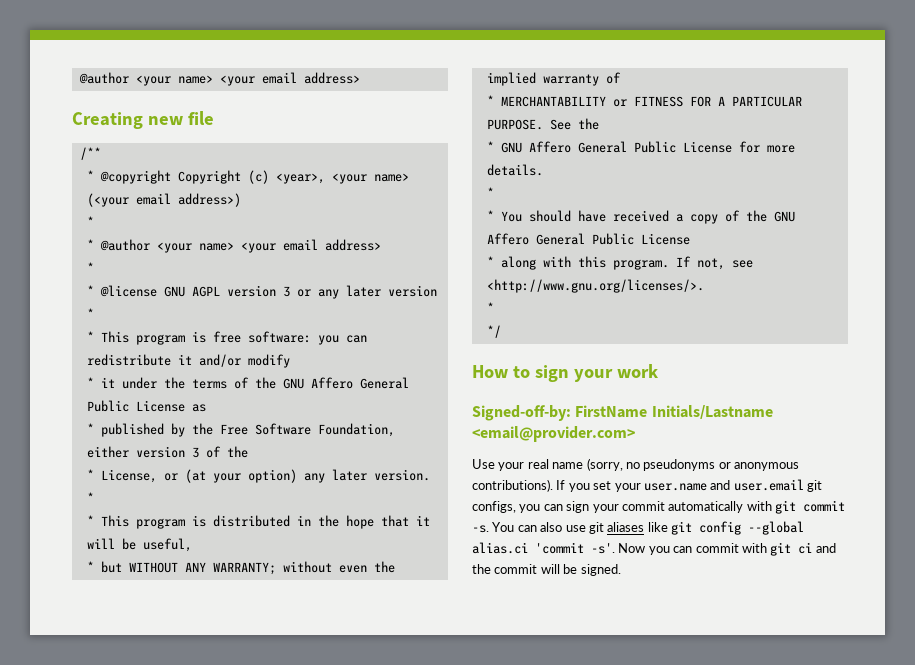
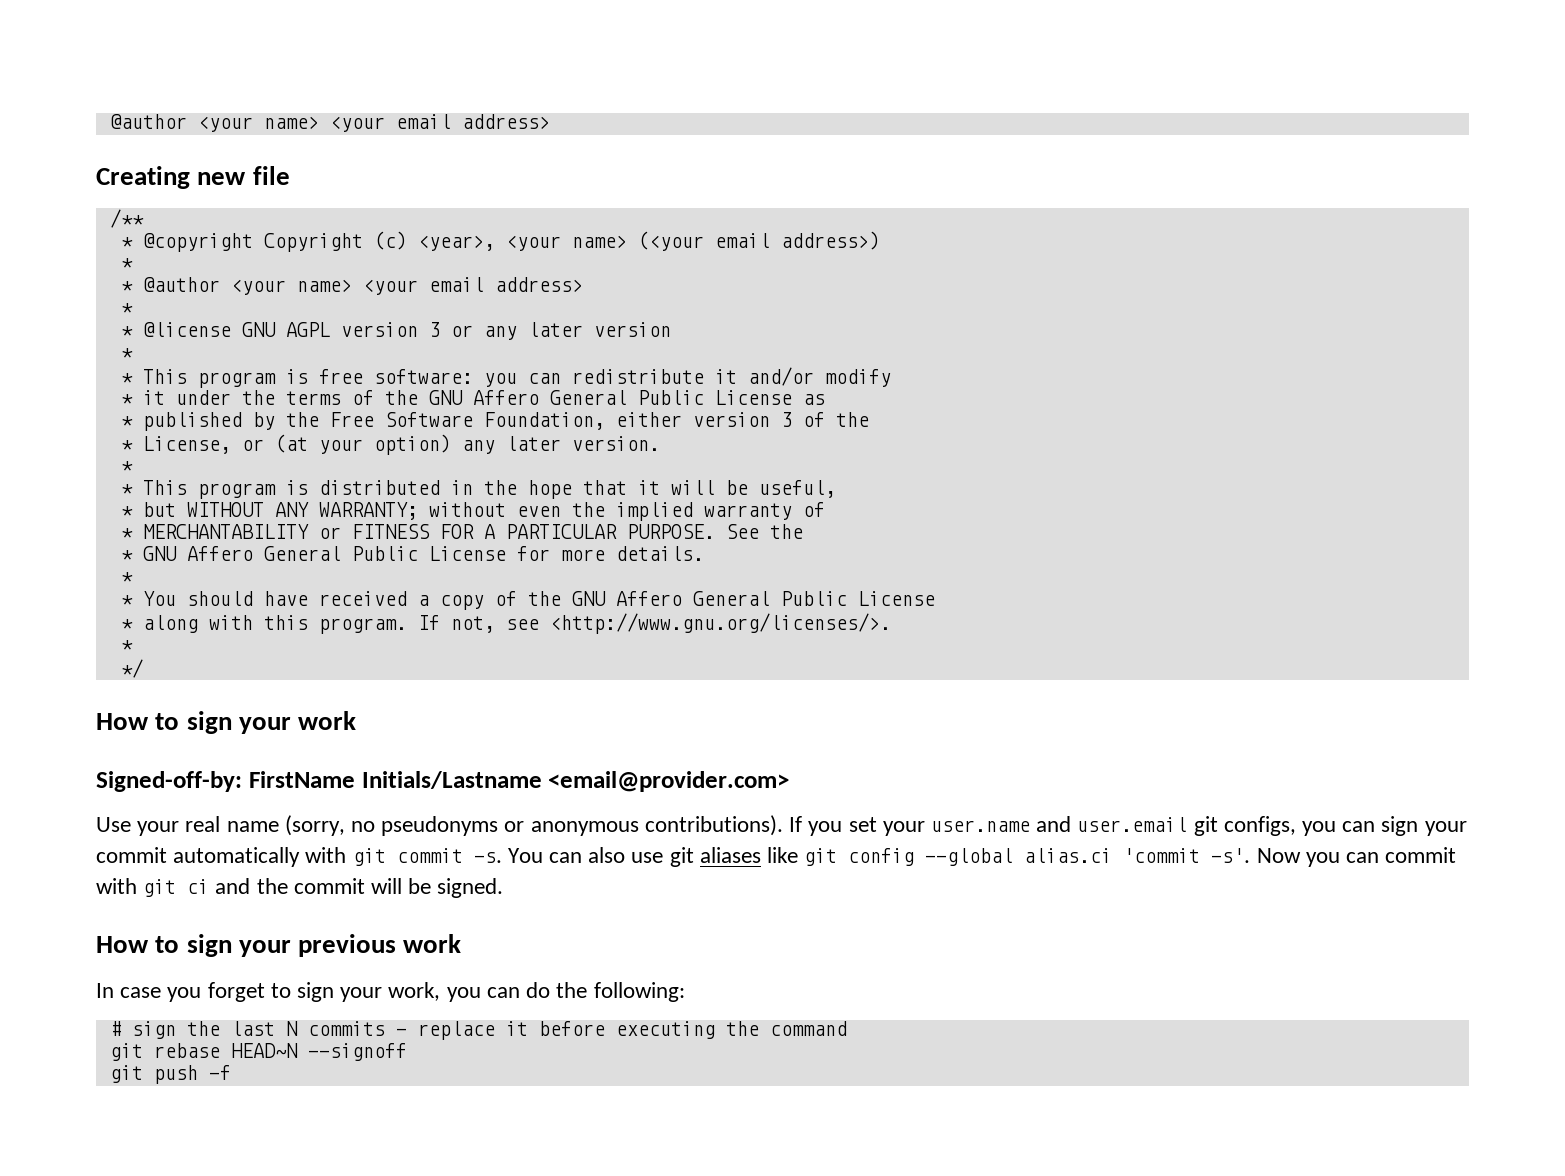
(621, 570) none -> [96,934,462,957] [96,982,685,1002] [109,1021,847,1040] [109,1043,407,1061] [109,1065,231,1084] // How to sign your previous work // In case you forget to sign your work, you can do the following: // # sign the last N commits - replace it before executing the command // git rebase HEAD~N --signoff // git push -f

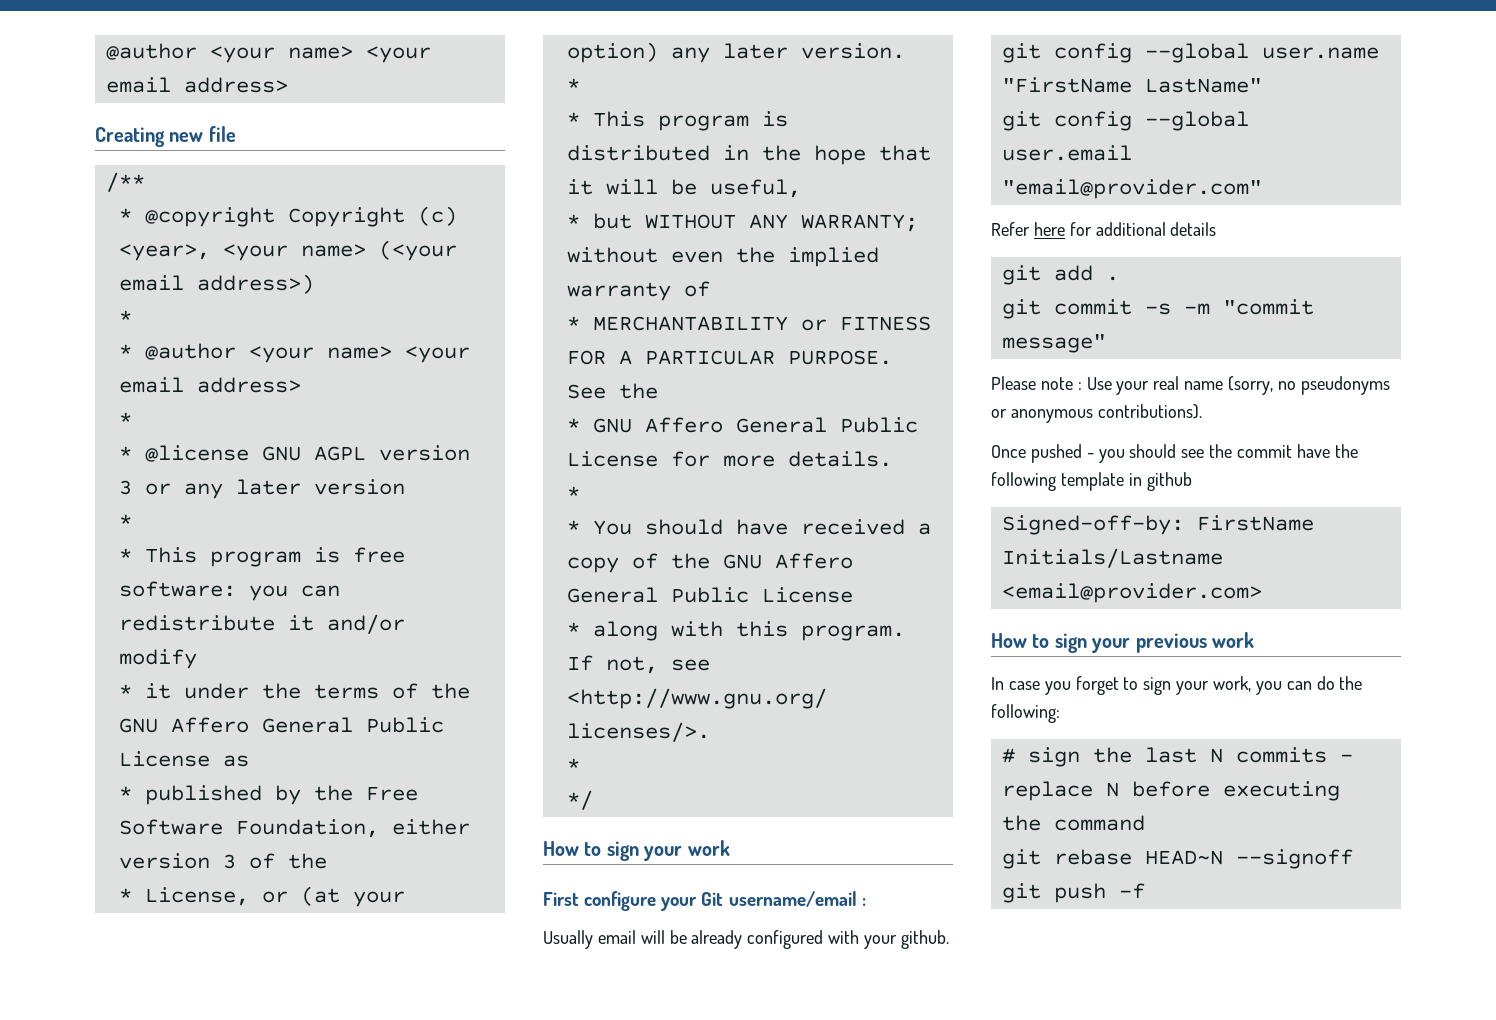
[96,771,790,792] Signed-off-by: FirstName Initials/Lastname <email@provider.com> // -> [543,891,866,911] [543,930,949,949] [1001,43,1379,63] [1001,77,1262,93] [1001,111,1249,131] [1001,145,1132,161] [1001,179,1262,199] [991,222,1217,236] [1001,265,1119,285] [1001,299,1314,319] [1001,334,1106,353] [991,376,1082,390] First configure your Git username/email : // Usually email will be already configured with your github. // git config --global user.name "FirstName LastName" // git config --global user.email "email@provider.com" // Refer here for additional details // git add . // git commit -s -m "commit message" // Please note :
[789,816,1467,836] [96,847,1457,867] [96,878,504,898] If you set your user.name and user.email git configs, you can sign your commit automatically with git commit -s. You can also use git aliases like git config --global alias.ci 'commit -s'. Now you can commit with git ci and the commit will be signed. -> [991,444,1358,463] [991,472,1192,491] [1001,515,1314,535] [1001,548,1223,568] [1001,583,1262,603] // Once pushed - you should see the commit have the following template in github // Signed-off-by: FirstName Initials/Lastname <email@provider.com>
[505,1021,528,1036] it -> [1105,782,1119,797] N

